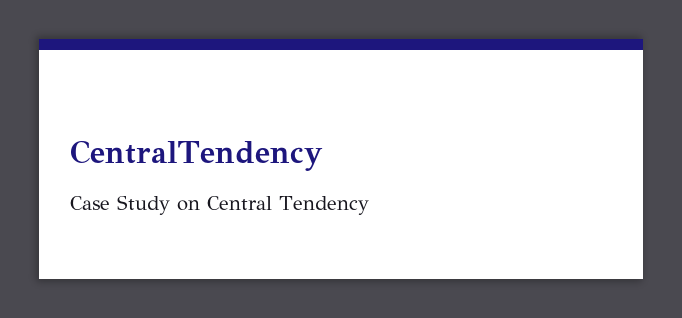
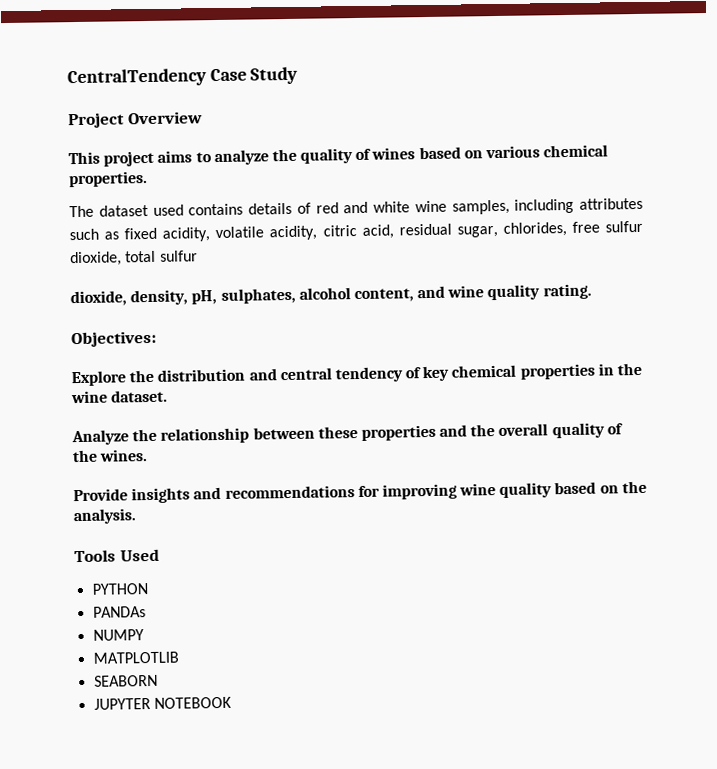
(323, 155) // -> (207, 78) none
[177,196,369,215] on Central Tendency -> [68,111,203,129] [68,144,609,167] [68,171,148,188] [69,197,643,218] [69,220,643,242] [70,250,198,267] [70,283,592,307] [71,330,157,348] [71,362,643,387] [71,389,169,404] [71,422,623,446] [72,449,149,463] [73,480,647,504] [73,508,136,525] [74,548,160,563] [91,583,148,595] [92,606,146,618] [92,629,144,641] [92,651,179,664] [93,674,158,687] [93,696,232,710] // Project Overview // This project aims to analyze the quality of wines based on various chemical properties. // The dataset used contains details of red and white wine samples, including attributes such as fixed acidity, volatile acidity, citric acid, residual sugar, chlorides, free sulfur dioxide, total sulfur // dioxide, density, pH, sulphates, alcohol content, and wine quality rating. // Objectives: // Explore the distribution and central tendency of key chemical properties in the wine dataset. // Analyze the relationship between these properties and the overall quality of the wines. // Provide insights and recommendations for improving wine quality based on the analysis. // Tools Used // PYTHON // PANDAs // NUMPY // MATPLOTLIB // SEABORN // JUPYTER NOTEBOOK

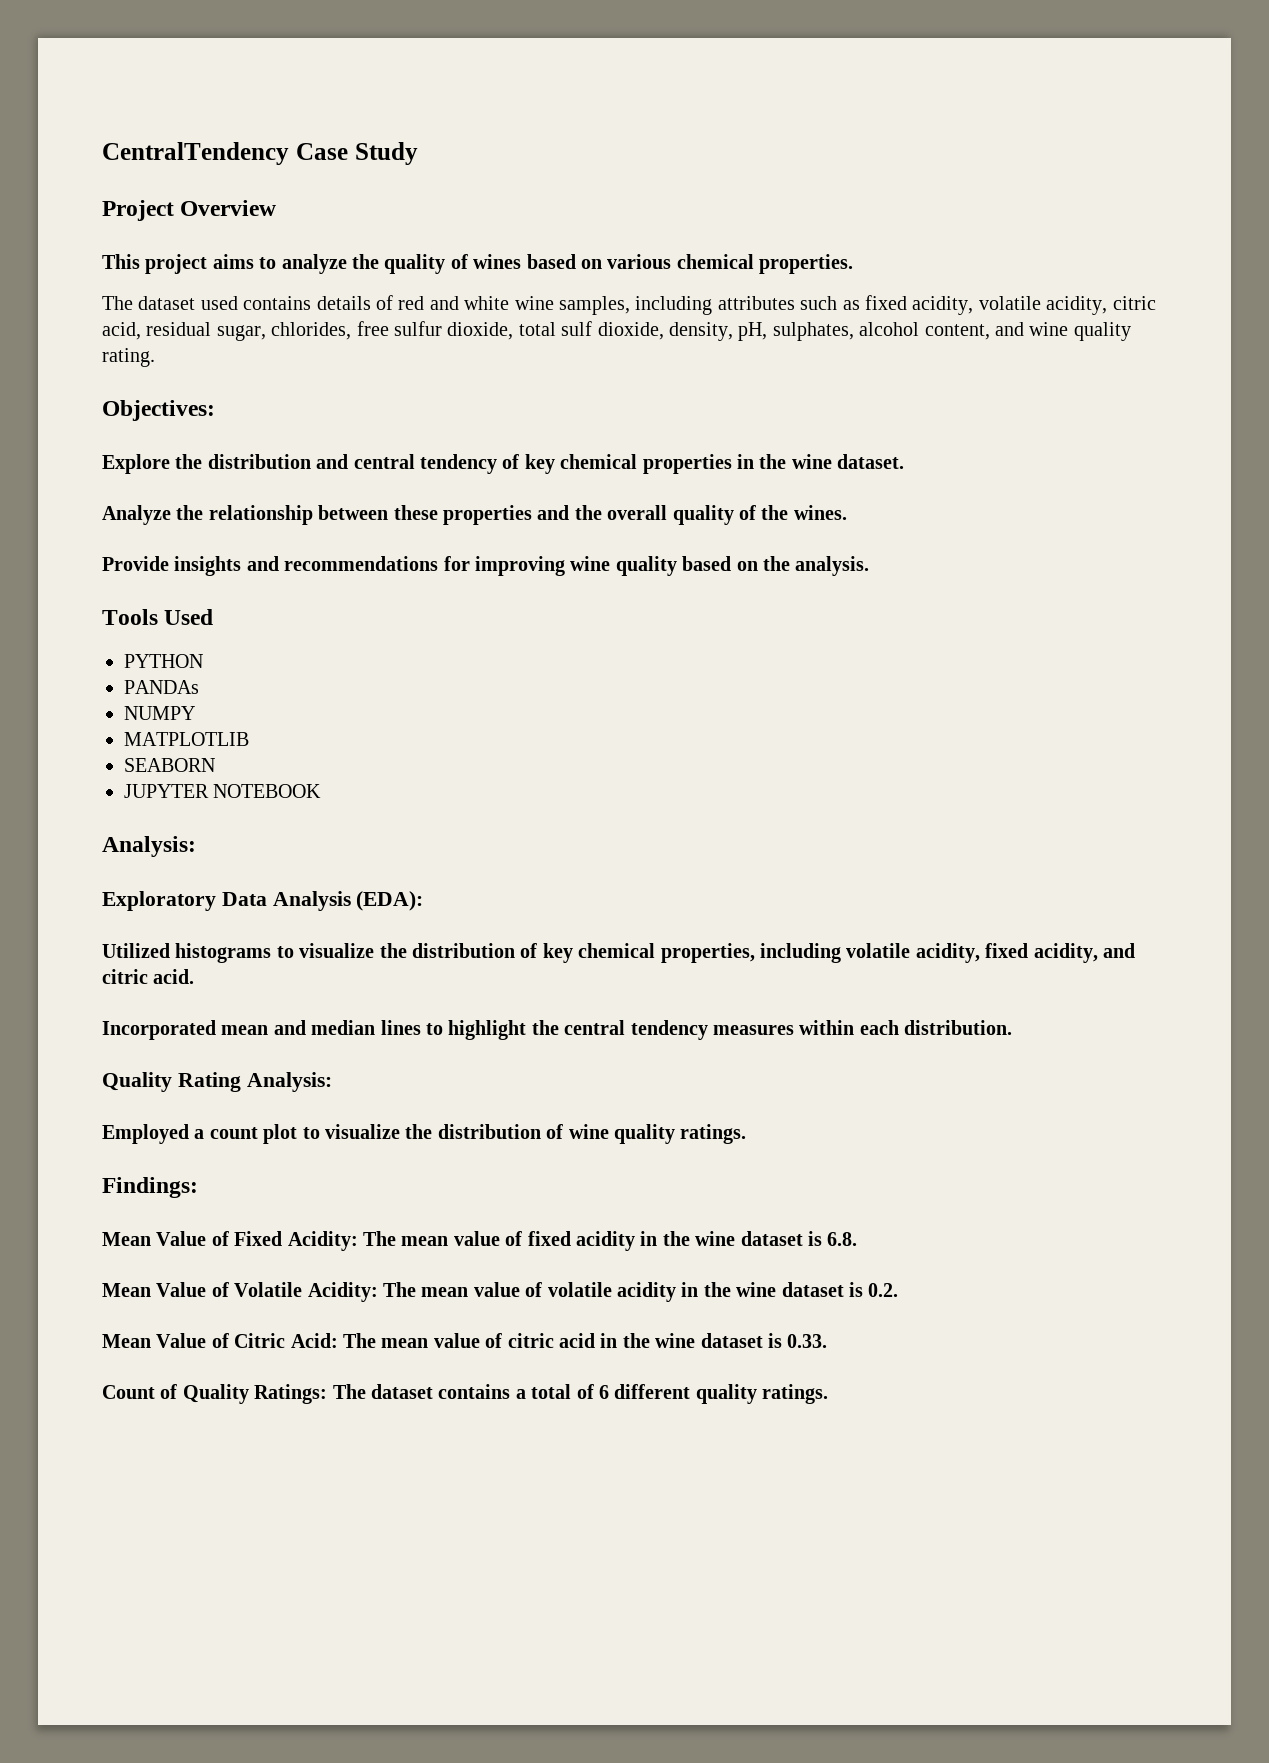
[159,250,198,262] sulfur // -> [561,321,593,336] sulf
(232, 702) none -> [102,836,196,857] [102,891,424,911] [102,943,1135,963] [102,969,195,984] [102,1020,1013,1040] [102,1072,332,1092] [102,1124,747,1144] [102,1177,198,1198] [102,1231,858,1251] [102,1282,899,1302] [102,1333,828,1348] [102,1384,829,1404] // Analysis: // Exploratory Data Analysis (EDA): // Utilized histograms to visualize the distribution of key chemical properties, including volatile acidity, fixed acidity, and citric acid. // Incorporated mean and median lines to highlight the central tendency measures within each distribution. // Quality Rating Analysis: // Employed a count plot to visualize the distribution of wine quality ratings. // Findings: // Mean Value of Fixed Acidity: The mean value of fixed acidity in the wine dataset is 6.8. // Mean Value of Volatile Acidity: The mean value of volatile acidity in the wine dataset is 0.2. // Mean Value of Citric Acid: The mean value of citric acid in the wine dataset is 0.33. // Count of Quality Ratings: The dataset contains a total of 6 different quality ratings.

